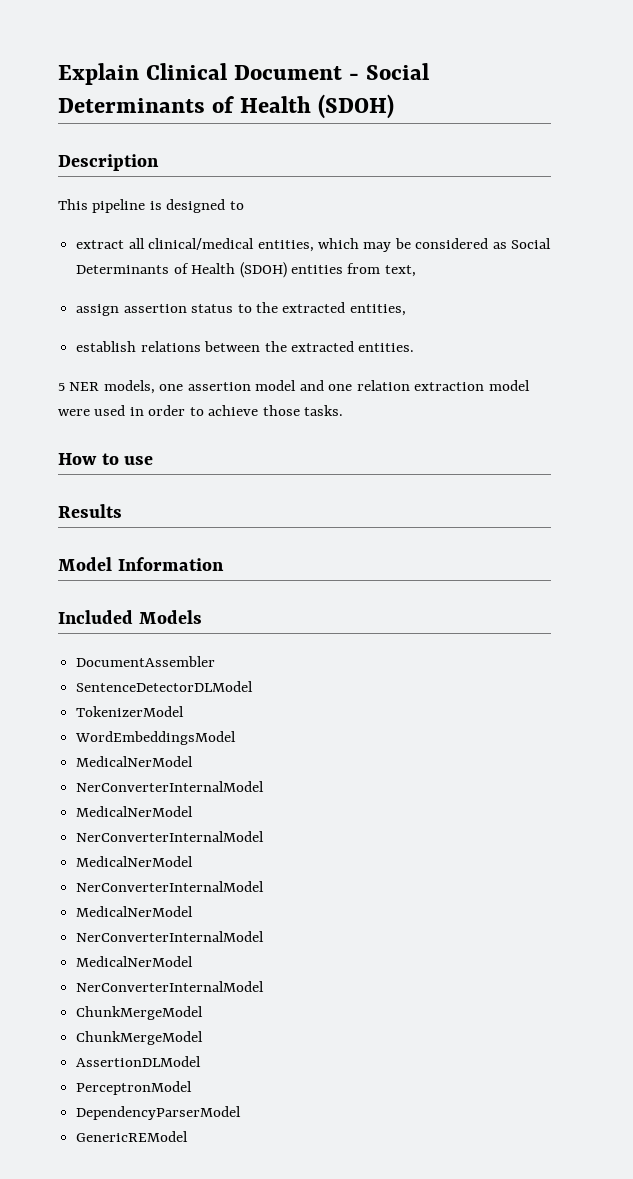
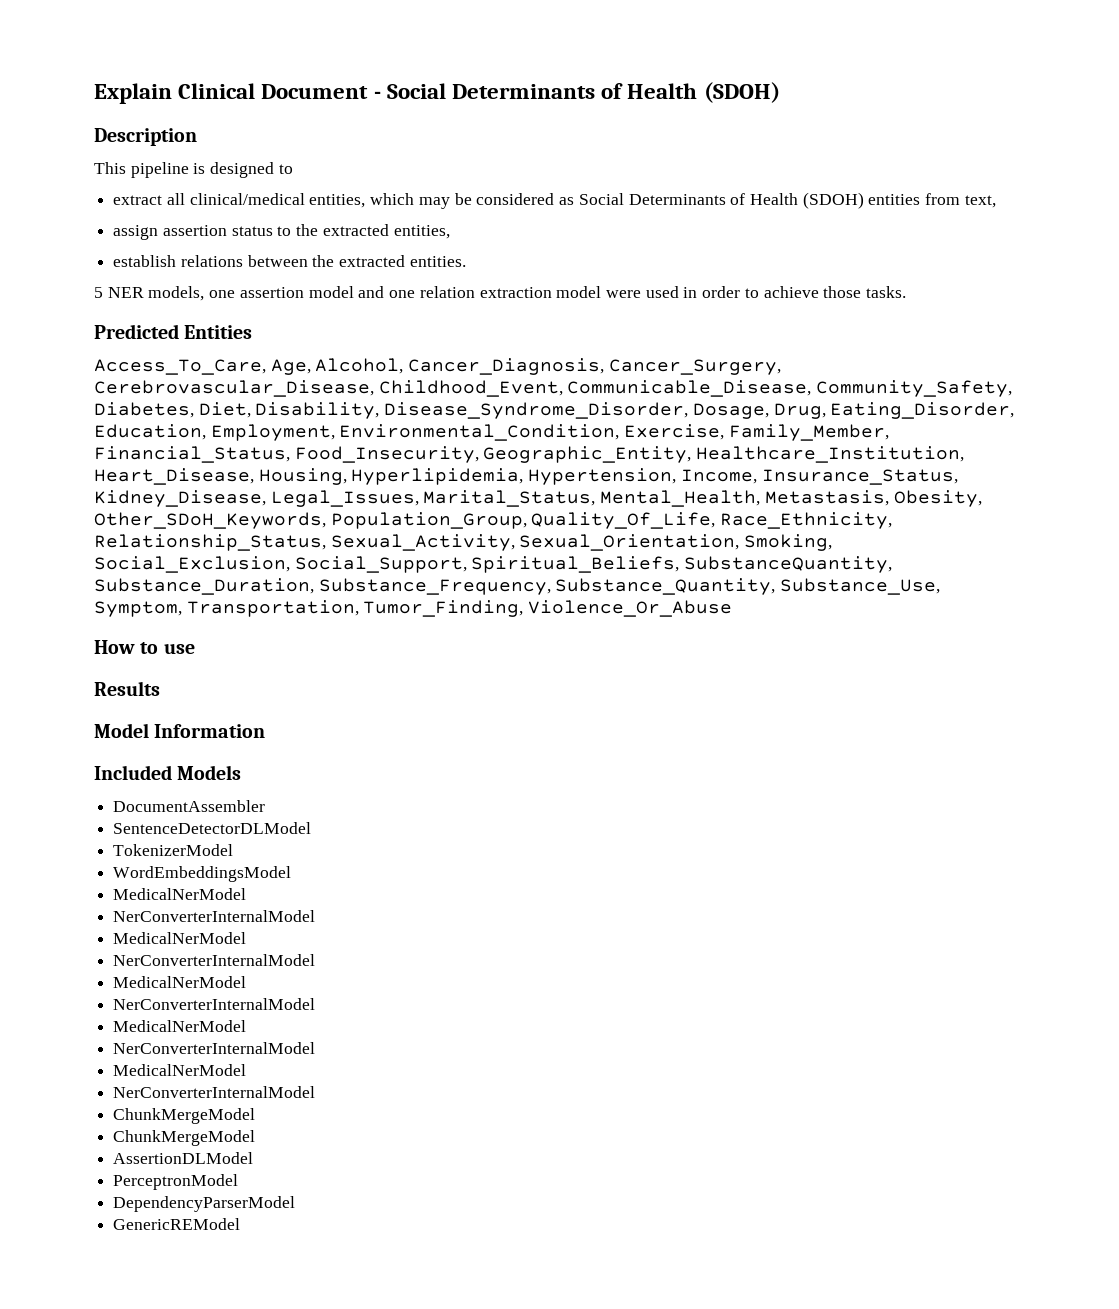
(344, 410) none -> [94,324,253,339] [94,358,781,375] [94,380,1013,397] [94,402,1015,419] [94,424,889,441] [94,446,965,463] [94,468,958,485] [94,490,982,507] [94,512,893,529] [94,534,833,551] [94,556,893,573] [94,578,941,595] [94,600,733,617] // Predicted Entities // Access_To_Care, Age, Alcohol, Cancer_Diagnosis, Cancer_Surgery, Cerebrovascular_Disease, Childhood_Event, Communicable_Disease, Community_Safety, Diabetes, Diet, Disability, Disease_Syndrome_Disorder, Dosage, Drug, Eating_Disorder, Education, Employment, Environmental_Condition, Exercise, Family_Member, Financial_Status, Food_Insecurity, Geographic_Entity, Healthcare_Institution, Heart_Disease, Housing, Hyperlipidemia, Hypertension, Income, Insurance_Status, Kidney_Disease, Legal_Issues, Marital_Status, Mental_Health, Metastasis, Obesity, Other_SDoH_Keywords, Population_Group, Quality_Of_Life, Race_Ethnicity, Relationship_Status, Sexual_Activity, Sexual_Orientation, Smoking, Social_Exclusion, Social_Support, Spiritual_Beliefs, SubstanceQuantity, Substance_Duration, Substance_Frequency, Substance_Quantity, Substance_Use, Symptom, Transportation, Tumor_Finding, Violence_Or_Abuse

